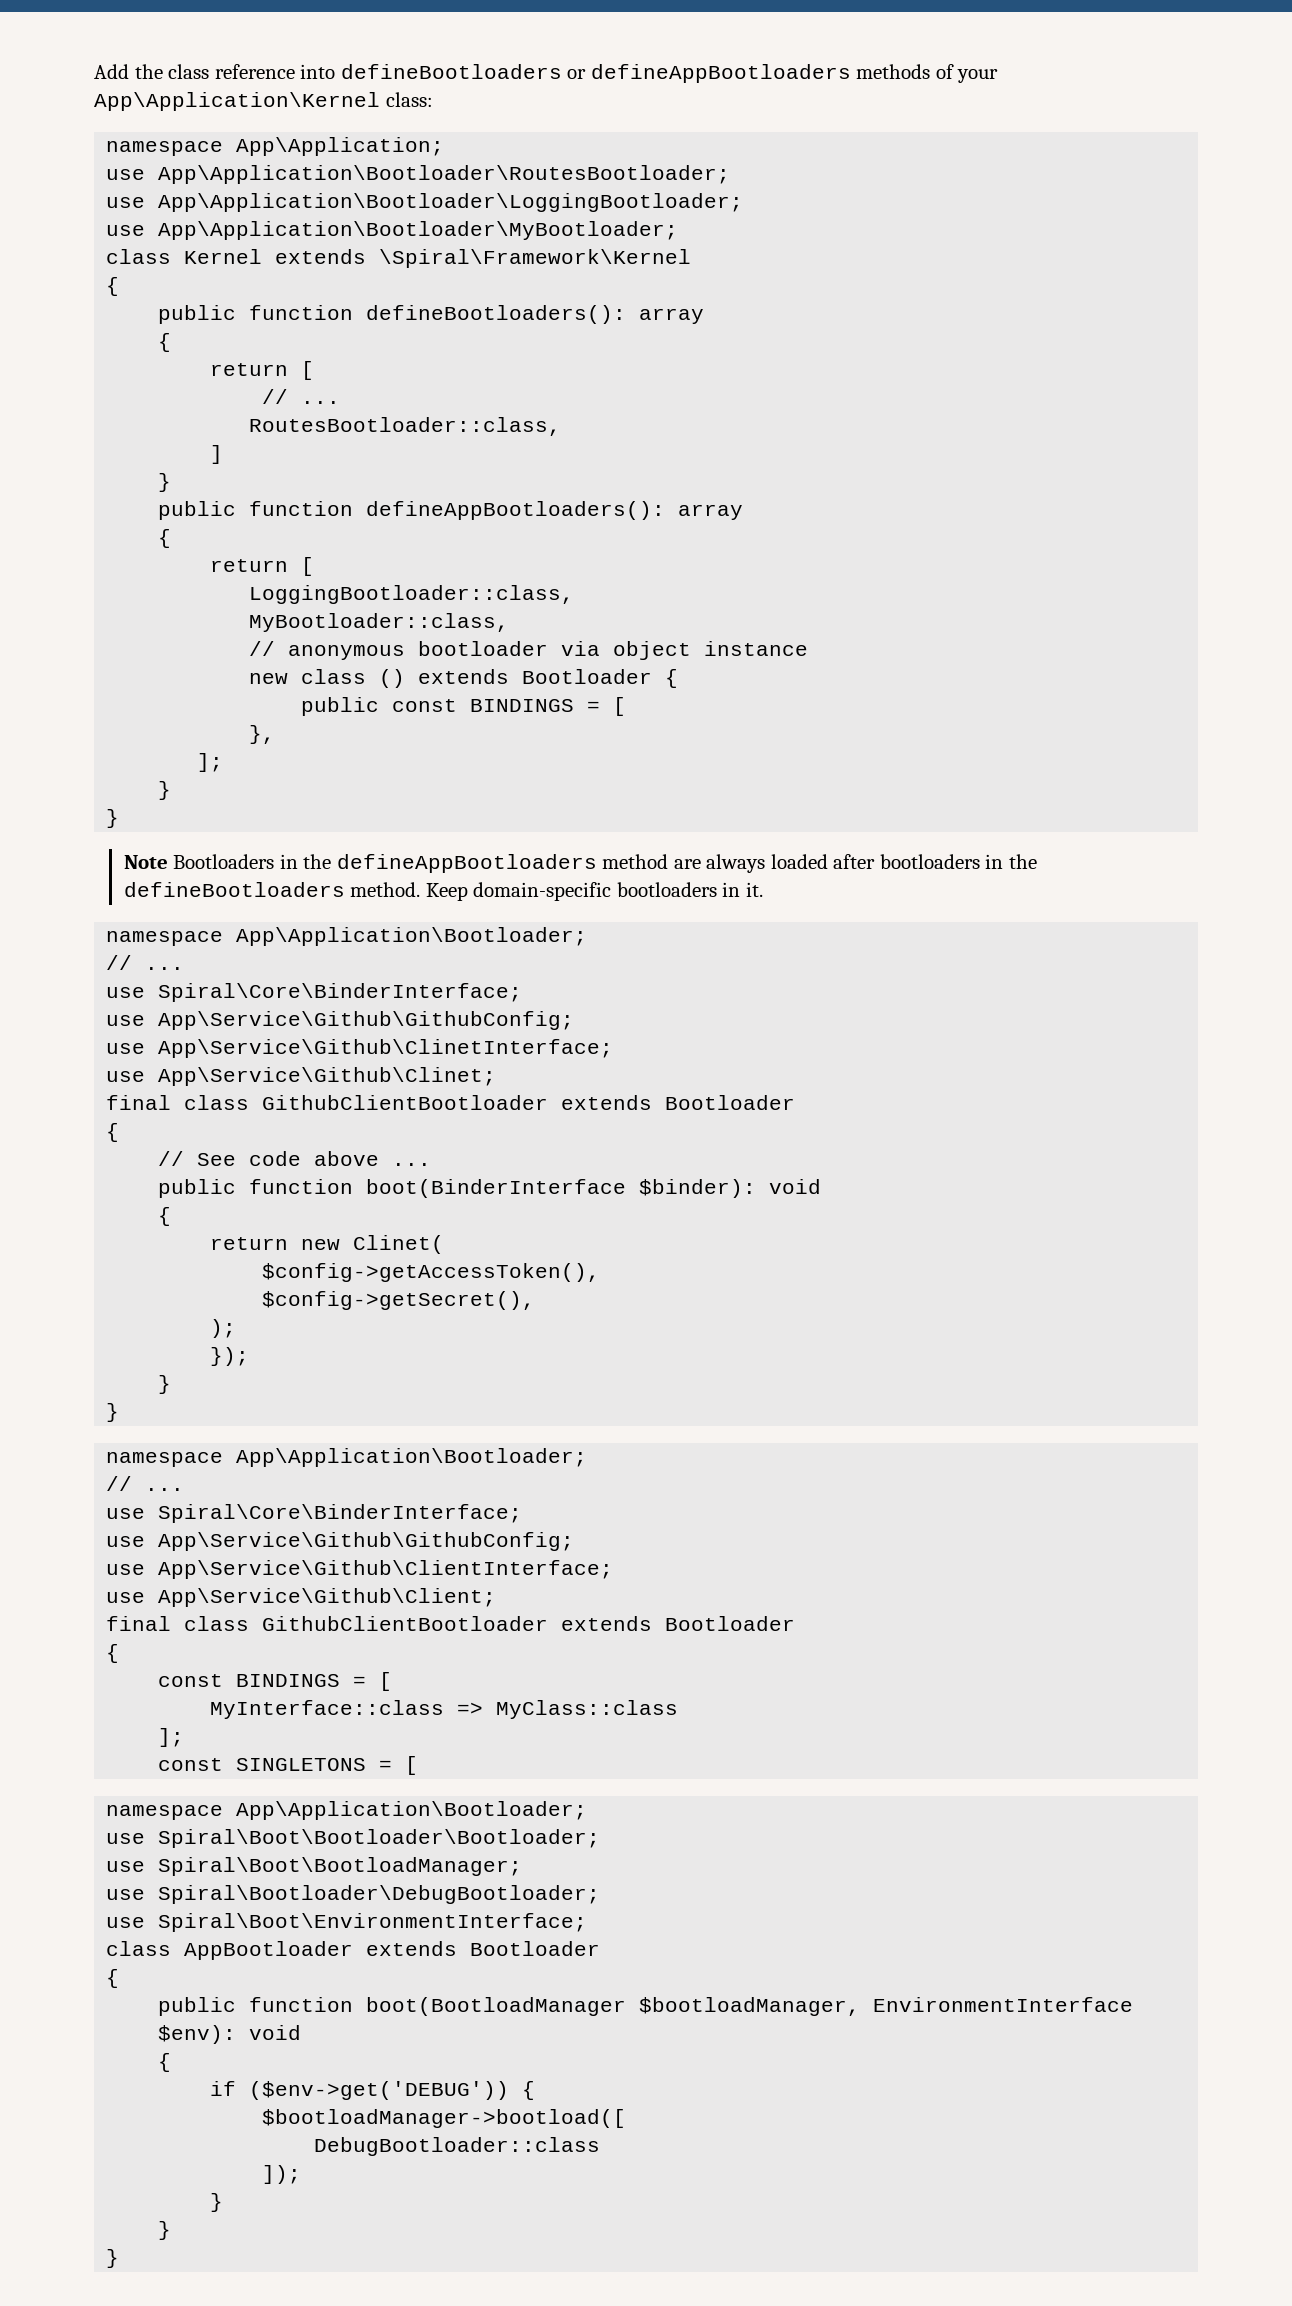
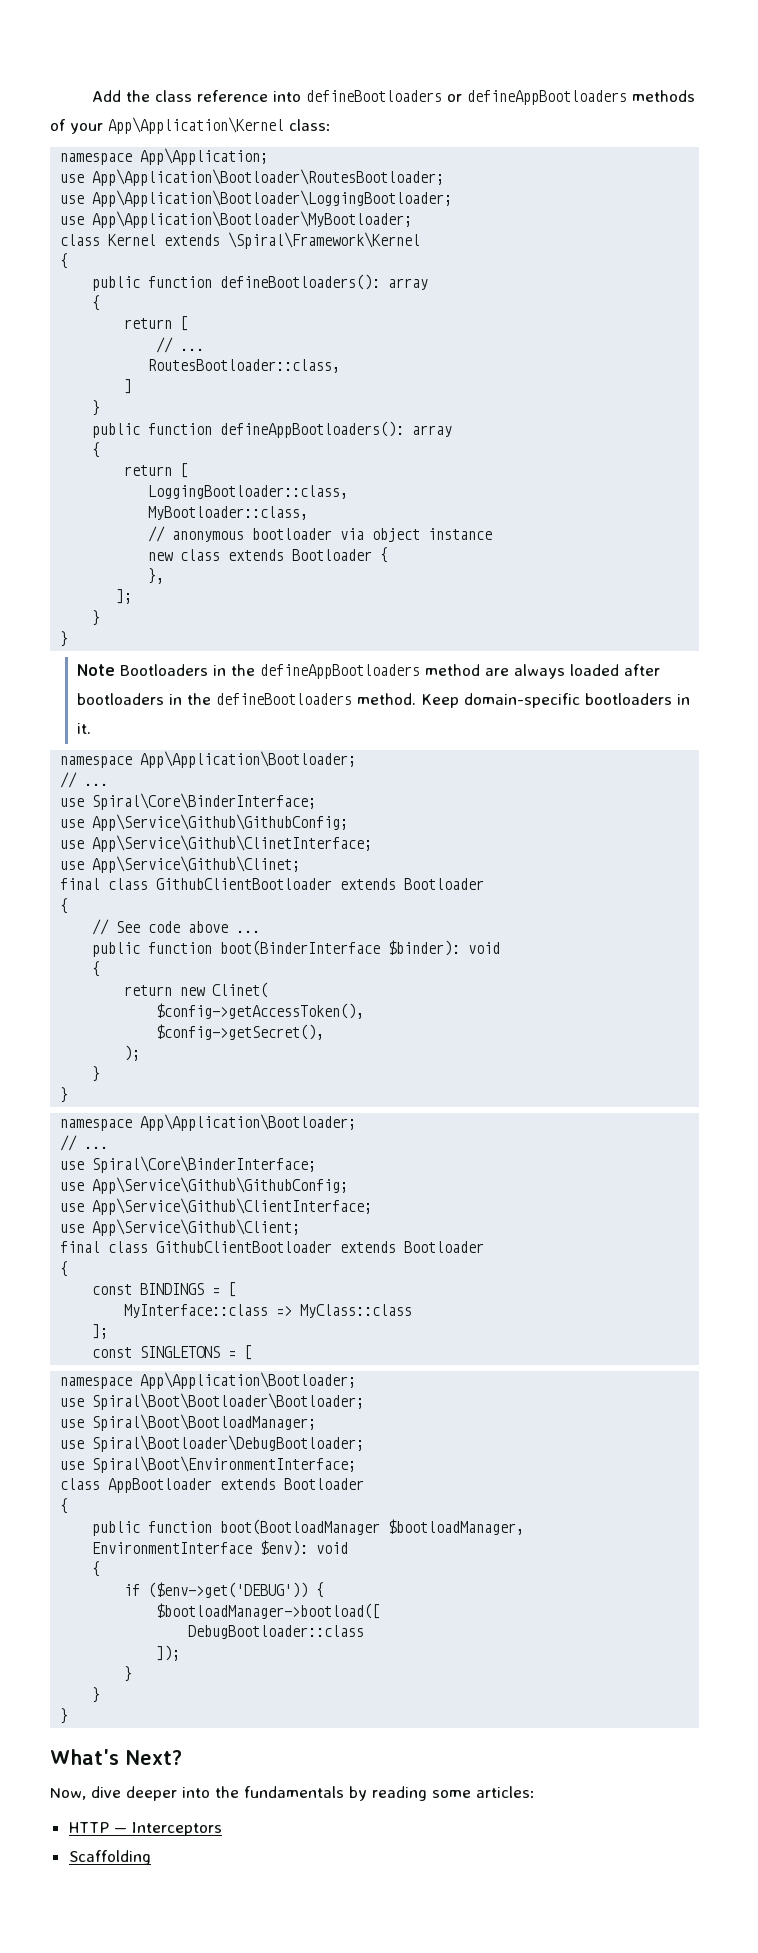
[379,669,406,688] () -> (221, 555) none
[301,697,627,716] // public const BINDINGS = [ -> (389, 555) none
[210,1347,250,1366] // }); -> (141, 1053) none
(120, 2258) none -> [50,1749,182,1765] [50,1786,535,1801] [68,1822,222,1836] [68,1850,151,1865] // What's Next? // Now, dive deeper into the fundamentals by reading some articles: // HTTP — Interceptors // Scaffolding

